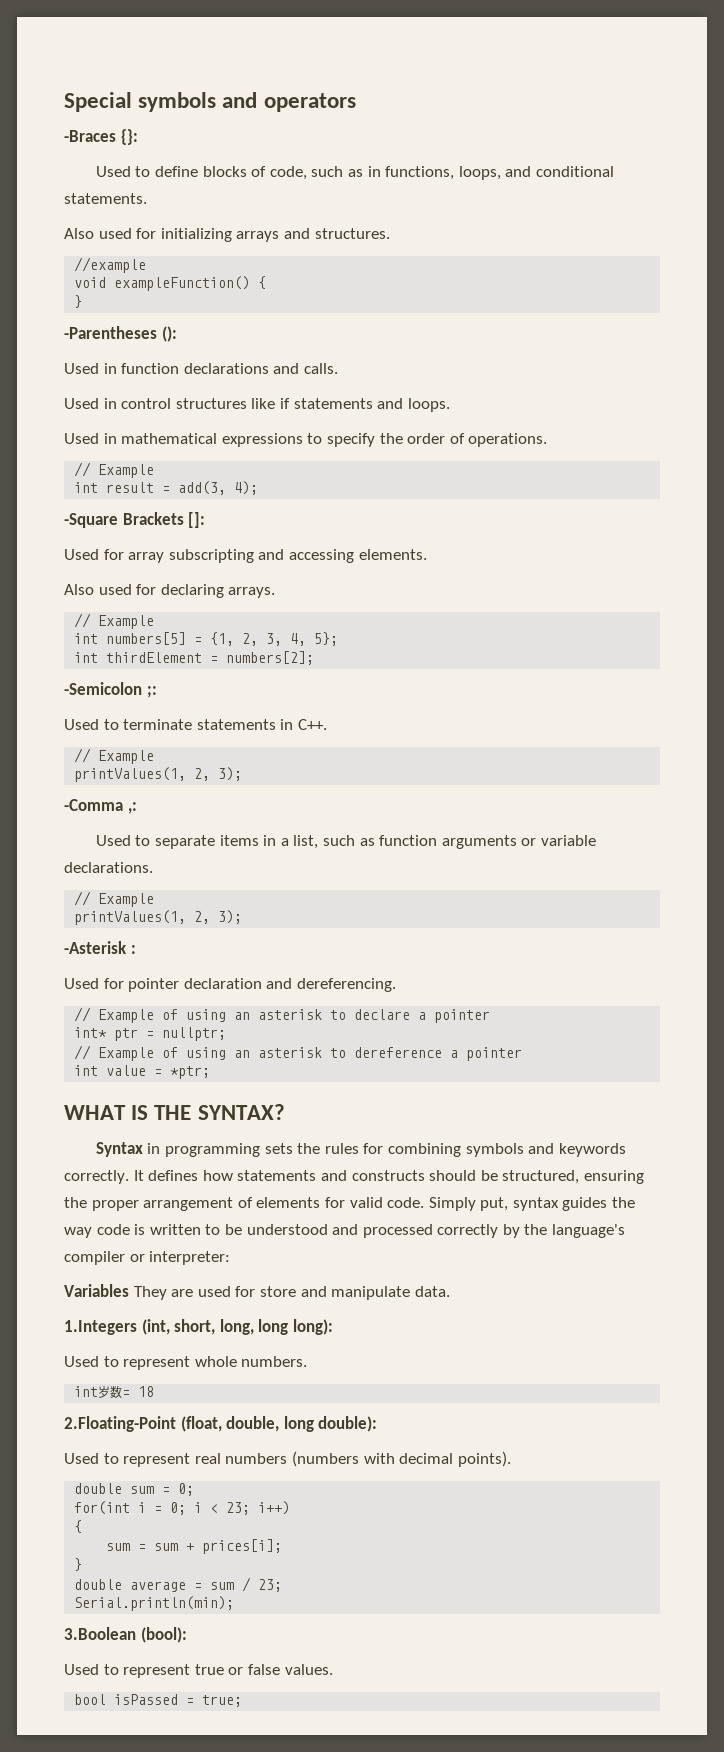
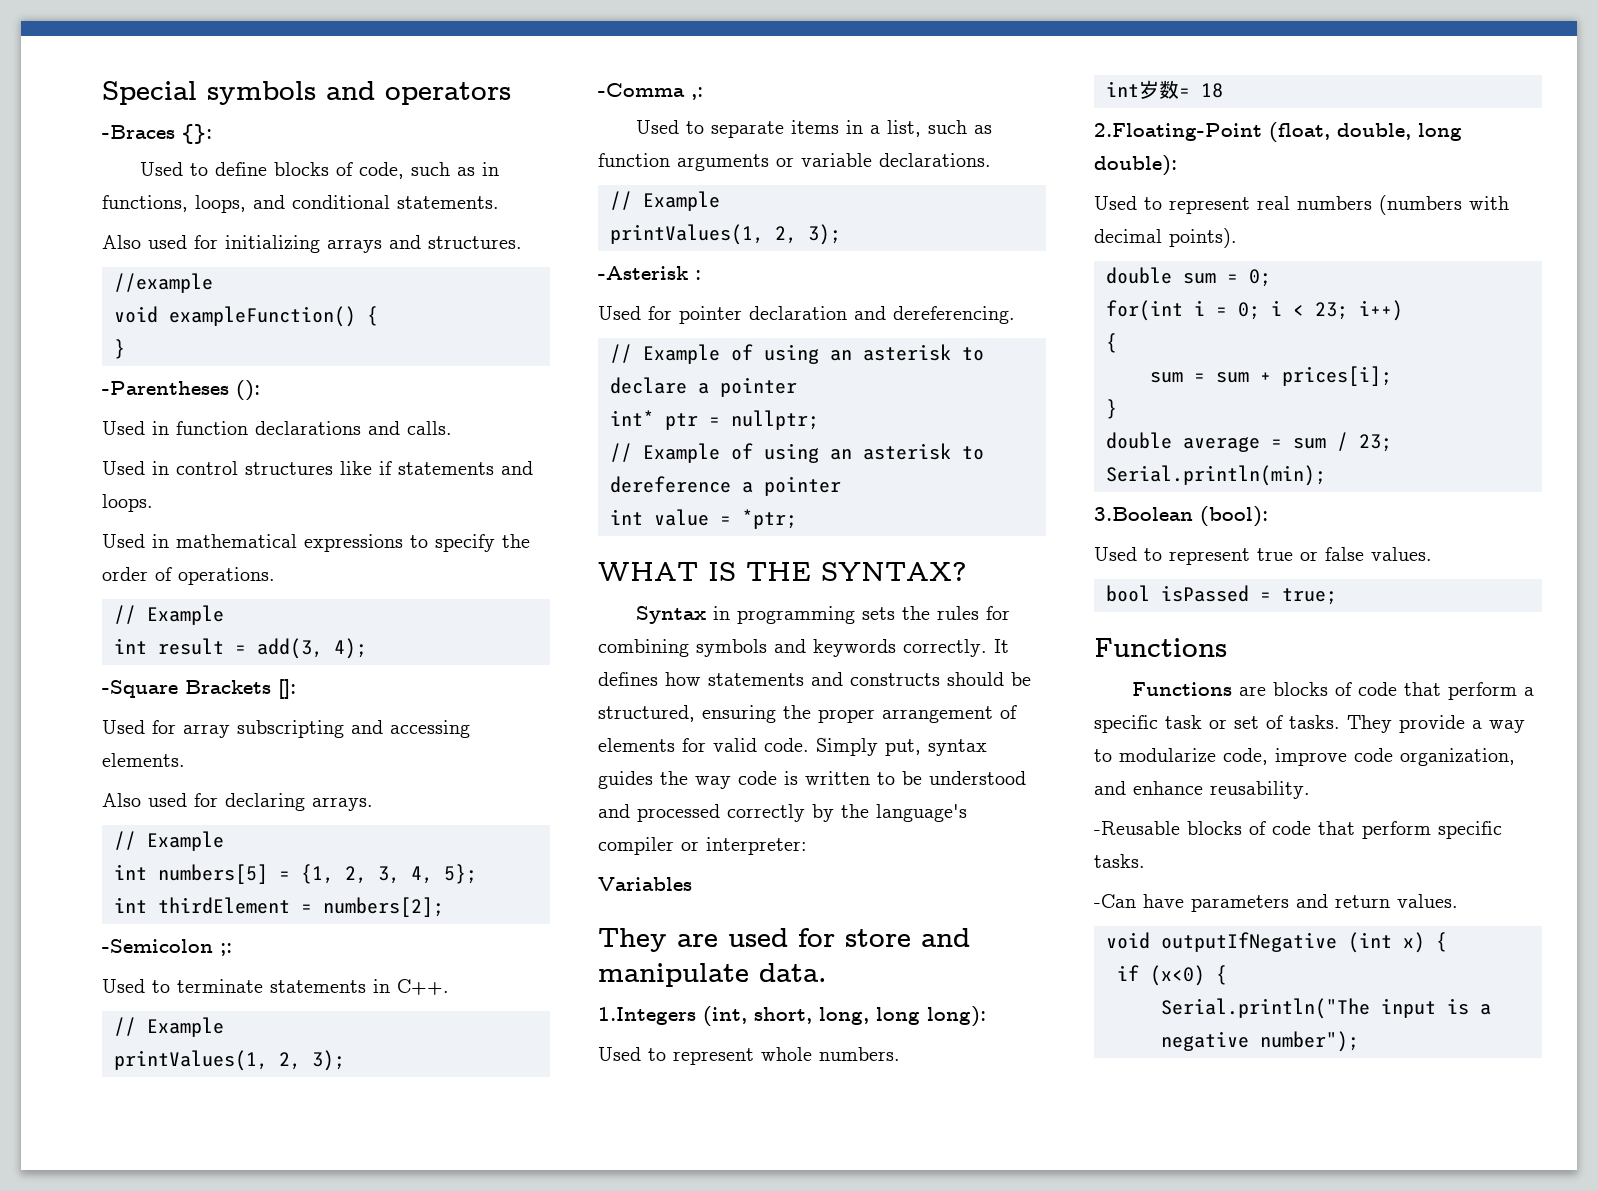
(129, 1290) none -> (692, 884) //
(243, 1701) none -> [1094,638,1227,657] [1131,682,1534,700] [1094,715,1525,733] [1094,748,1515,766] [1094,781,1310,799] [1094,821,1502,839] [1094,854,1145,868] [1094,894,1458,912] [1106,932,1447,953] [1117,965,1227,986] [1161,998,1491,1019] [1161,1031,1359,1052] // Functions // Functions are blocks of code that perform a specific task or set of tasks. They provide a way to modularize code, improve code organization, and enhance reusability. // -Reusable blocks of code that perform specific tasks. // -Can have parameters and return values. // void outputIfNegative (int x) { // if (x<0) { // Serial.println("The input is a negative number");

